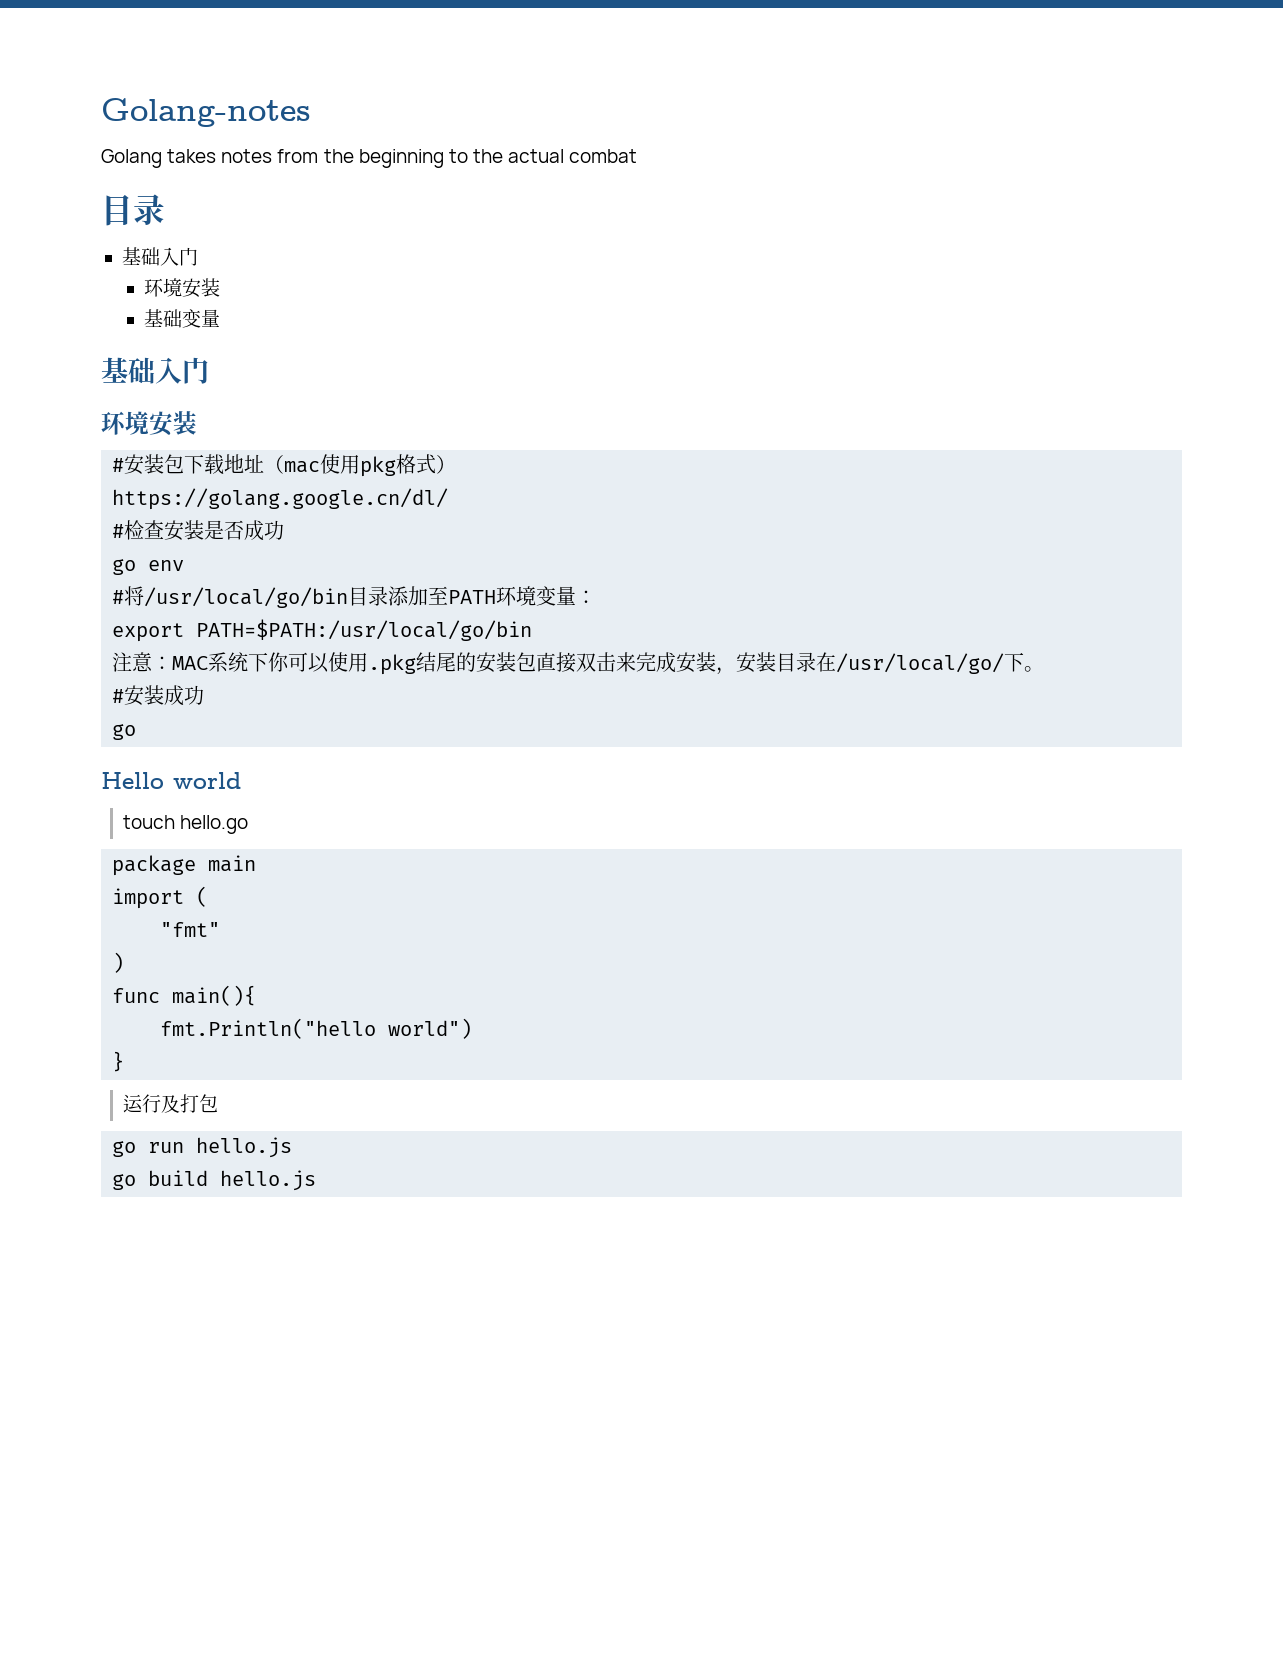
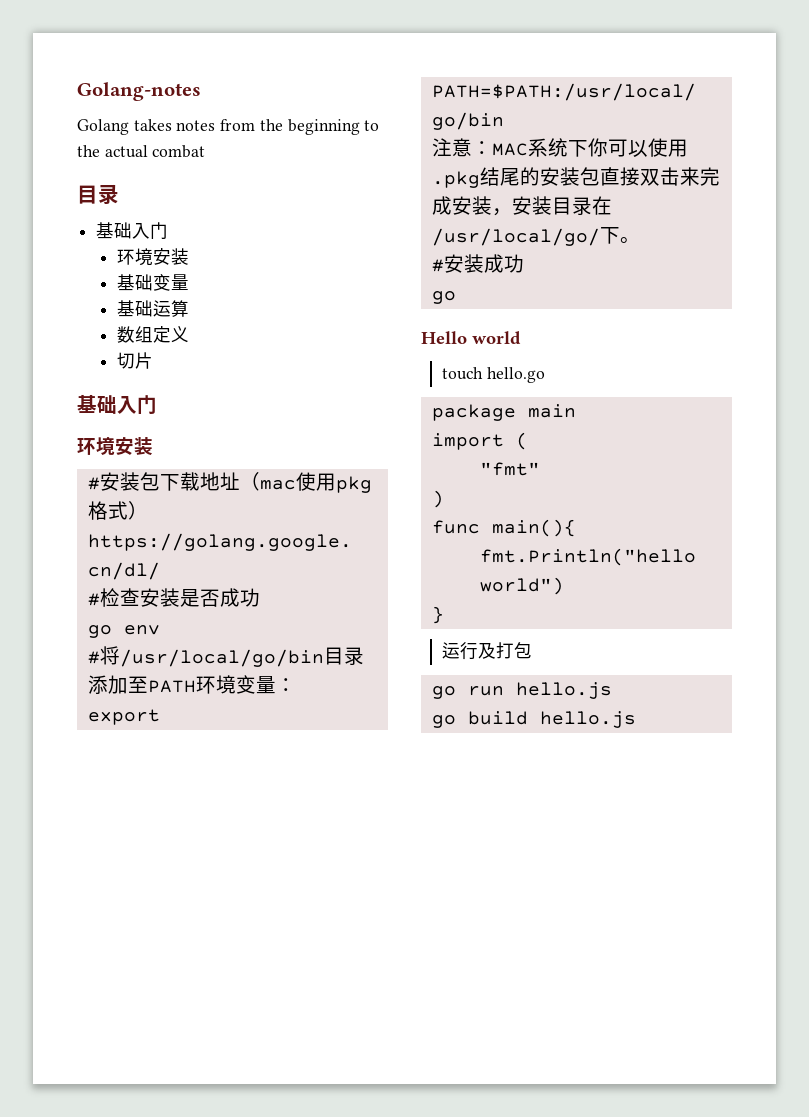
(221, 318) none -> [117,300,190,317] [117,326,190,343] [117,352,154,369] // 基础运算 // 数组定义 // 切片

